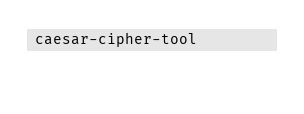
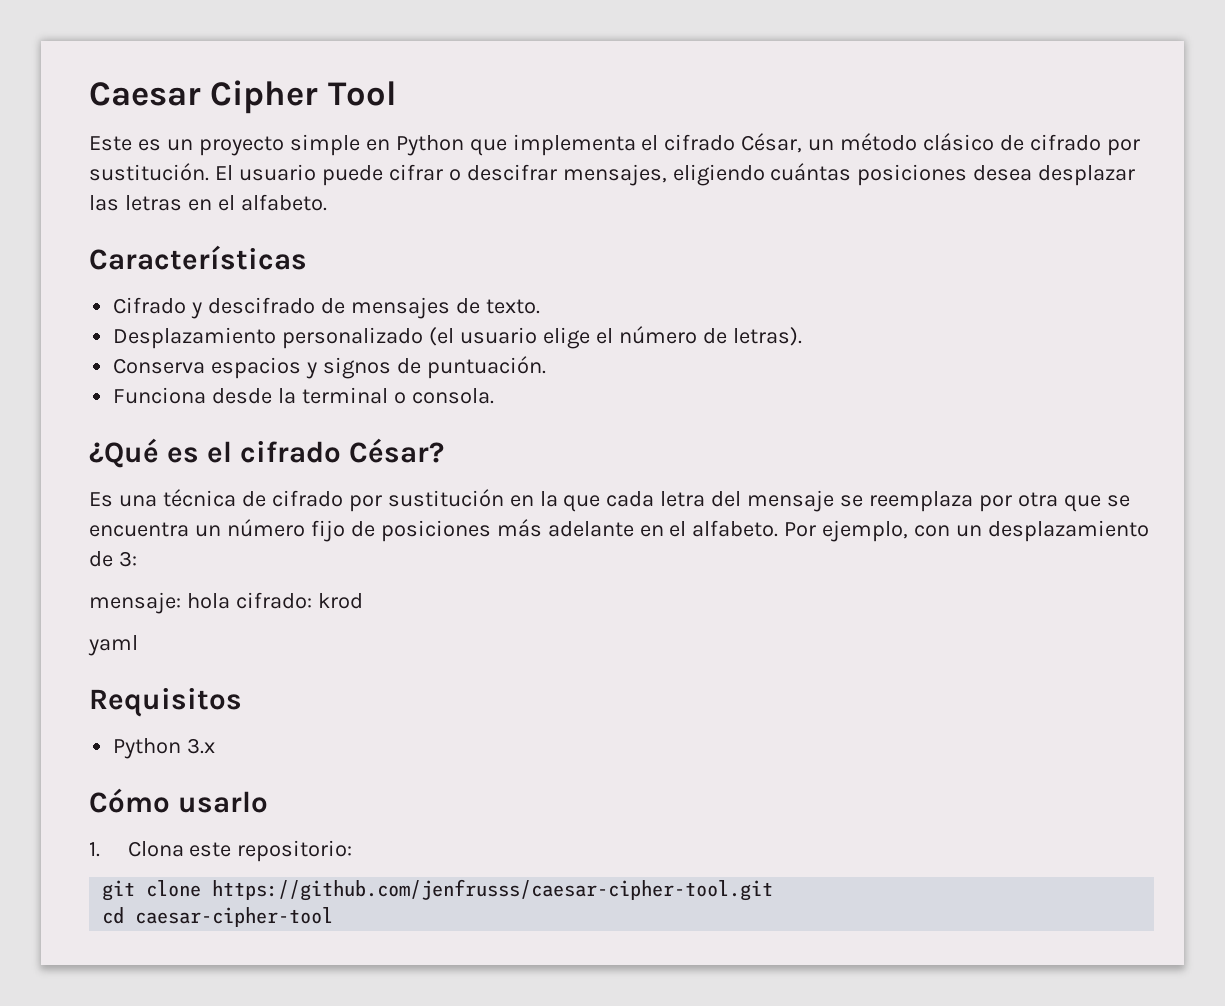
(35, 39) none -> [89,80,397,114] [89,133,1140,156] [89,163,1136,186] [89,194,327,211] [89,245,307,270] [113,297,540,319] [113,326,802,349] [113,356,546,379] [113,387,494,404] [89,438,444,468] [89,489,1130,512] [89,519,1150,542] [89,551,137,567] [89,592,363,614] [88,635,138,656] [89,688,242,717] [113,738,216,759] [89,788,268,813] [89,840,353,862] [102,879,774,901] [102,907,125,924] Caesar Cipher Tool // Este es un proyecto simple en Python que implementa el cifrado César, un método clásico de cifrado por sustitución. El usuario puede cifrar o descifrar mensajes, eligiendo cuántas posiciones desea desplazar las letras en el alfabeto. // Características // Cifrado y descifrado de mensajes de texto. // Desplazamiento personalizado (el usuario elige el número de letras). // Conserva espacios y signos de puntuación. // Funciona desde la terminal o consola. // ¿Qué es el cifrado César? // Es una técnica de cifrado por sustitución en la que cada letra del mensaje se reemplaza por otra que se encuentra un número fijo de posiciones más adelante en el alfabeto. Por ejemplo, con un desplazamiento de 3: // mensaje: hola cifrado: krod // yaml // Requisitos // Python 3.x // Cómo usarlo // 1. Clona este repositorio: // git clone https://github.com/jenfrusss/caesar-cipher-tool.git // cd

